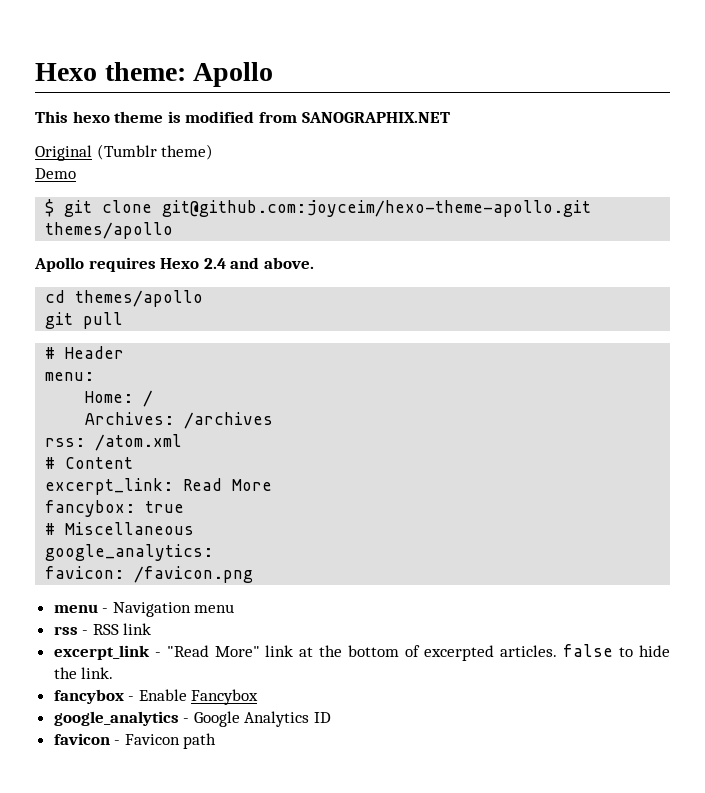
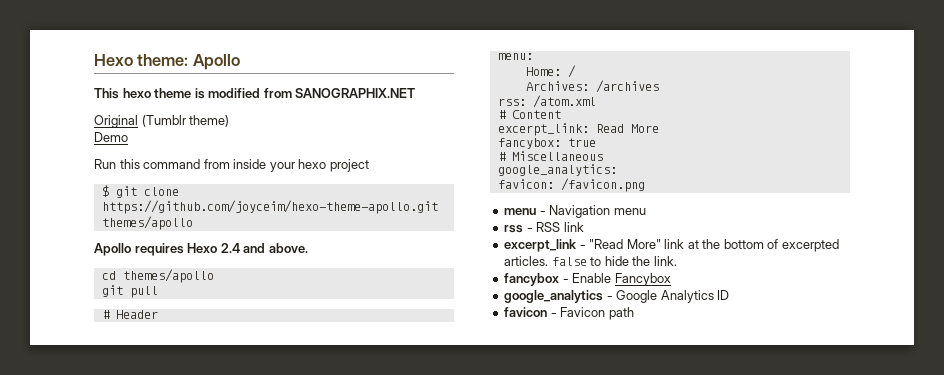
(76, 173) none -> [94,159,369,172] // Run this command from inside your hexo project
[162,200,592,217] git@github.com:joyceim/hexo-theme-apollo.git -> [101,200,438,214] https://github.com/joyceim/hexo-theme-apollo.git

